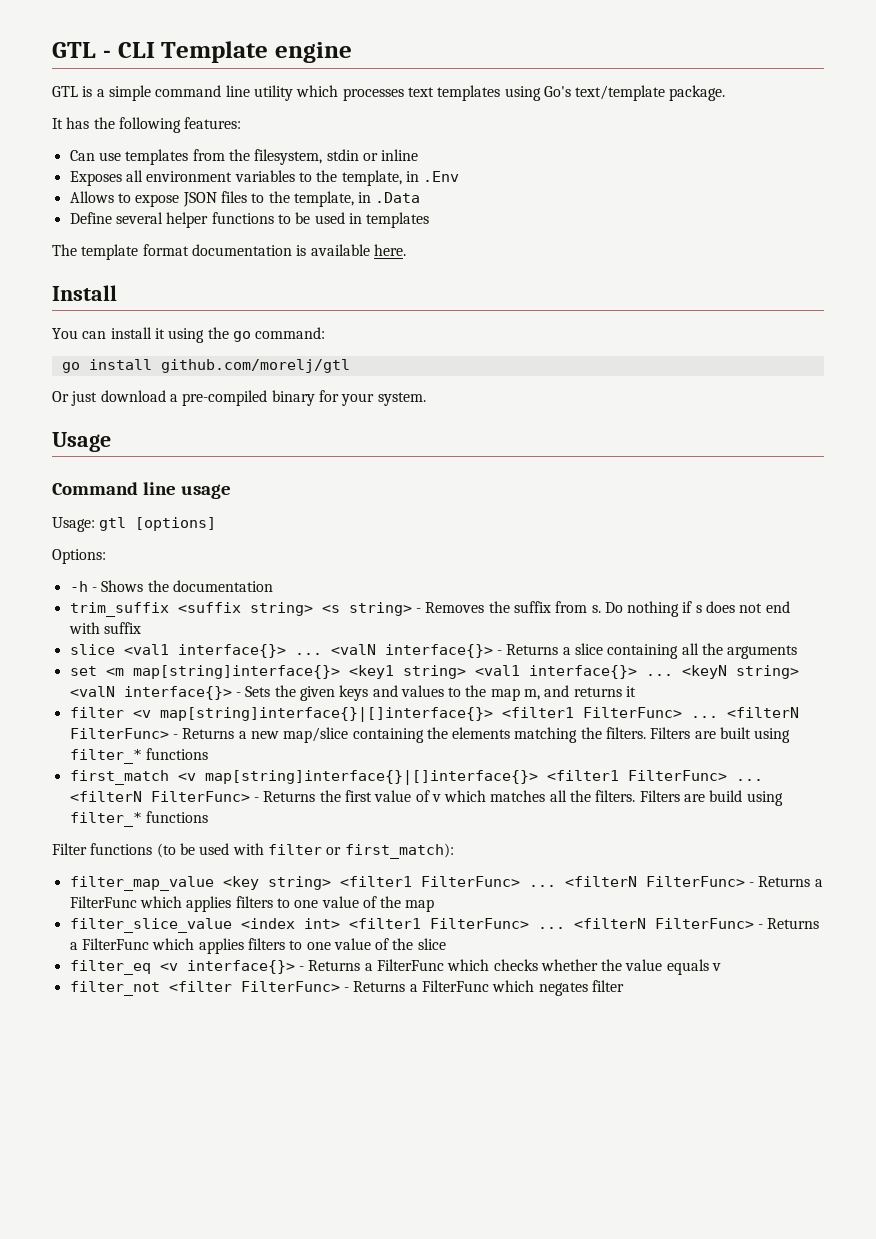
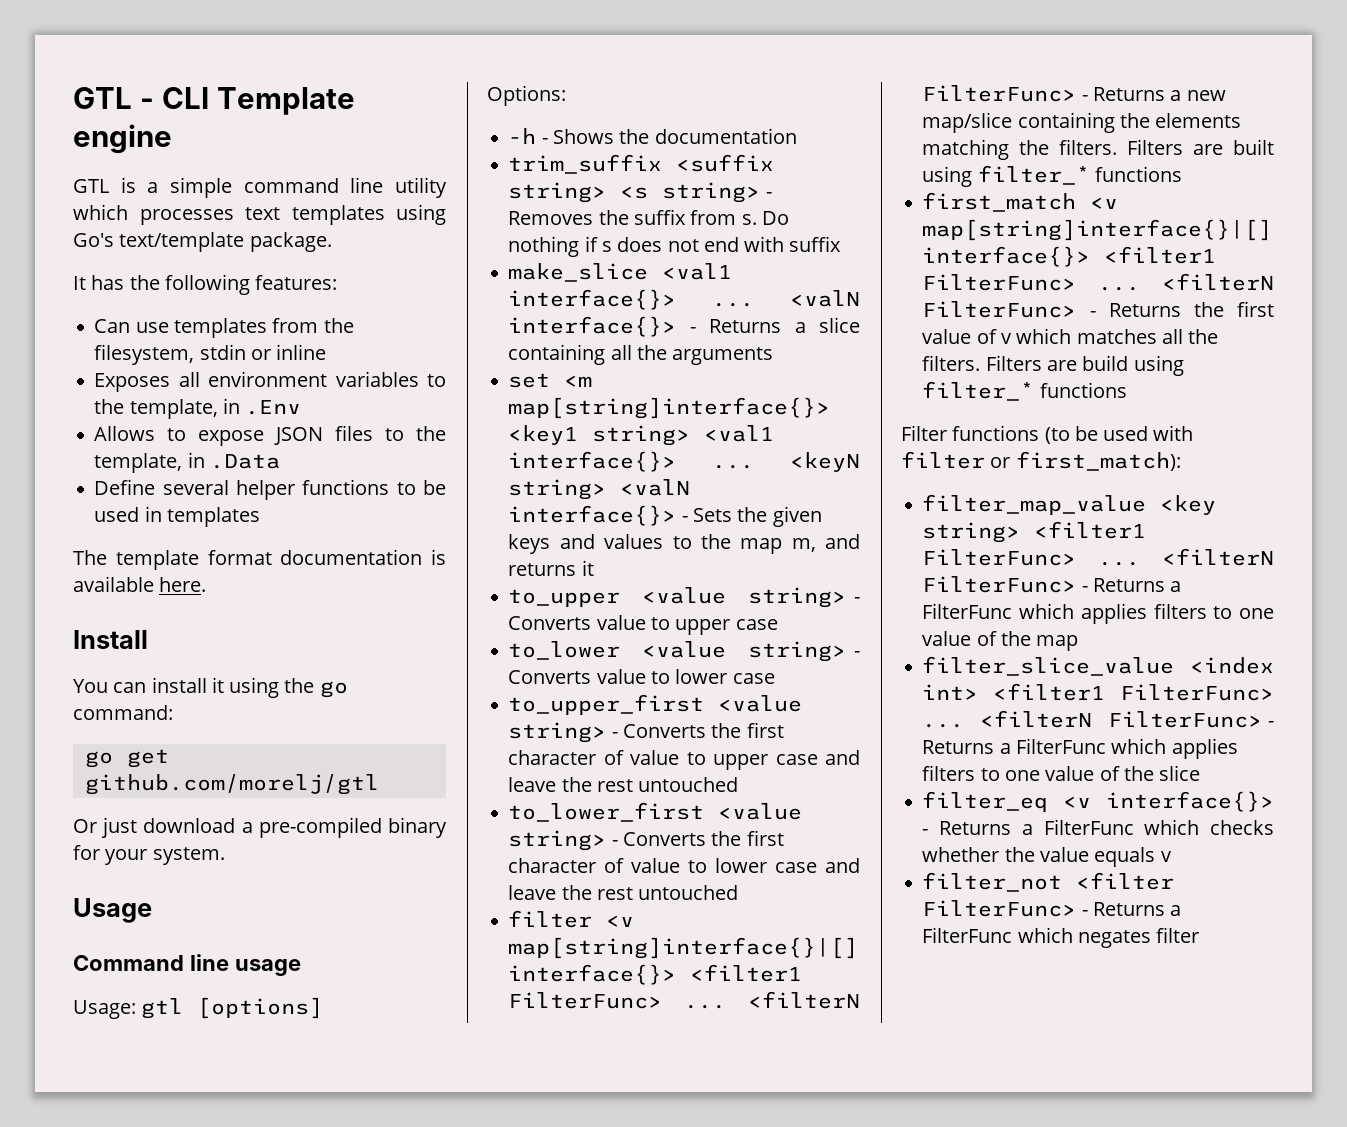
[88,359,152,370] install -> [126,749,169,768] get
[69,644,115,655] slice -> [508,263,649,282] make_slice
(637, 691) none -> [508,587,860,608] [508,615,778,635] [508,641,860,662] [508,669,775,684] [508,694,803,715] [508,722,784,743] [508,750,860,770] [508,777,739,792] [508,802,803,822] [508,830,784,851] [508,858,860,873] [508,885,739,900] // to_upper <value string> - Converts value to upper case // to_lower <value string> - Converts value to lower case // to_upper_first <value string> - Converts the first character of value to upper case and leave the rest untouched // to_lower_first <value string> - Converts the first character of value to lower case and leave the rest untouched

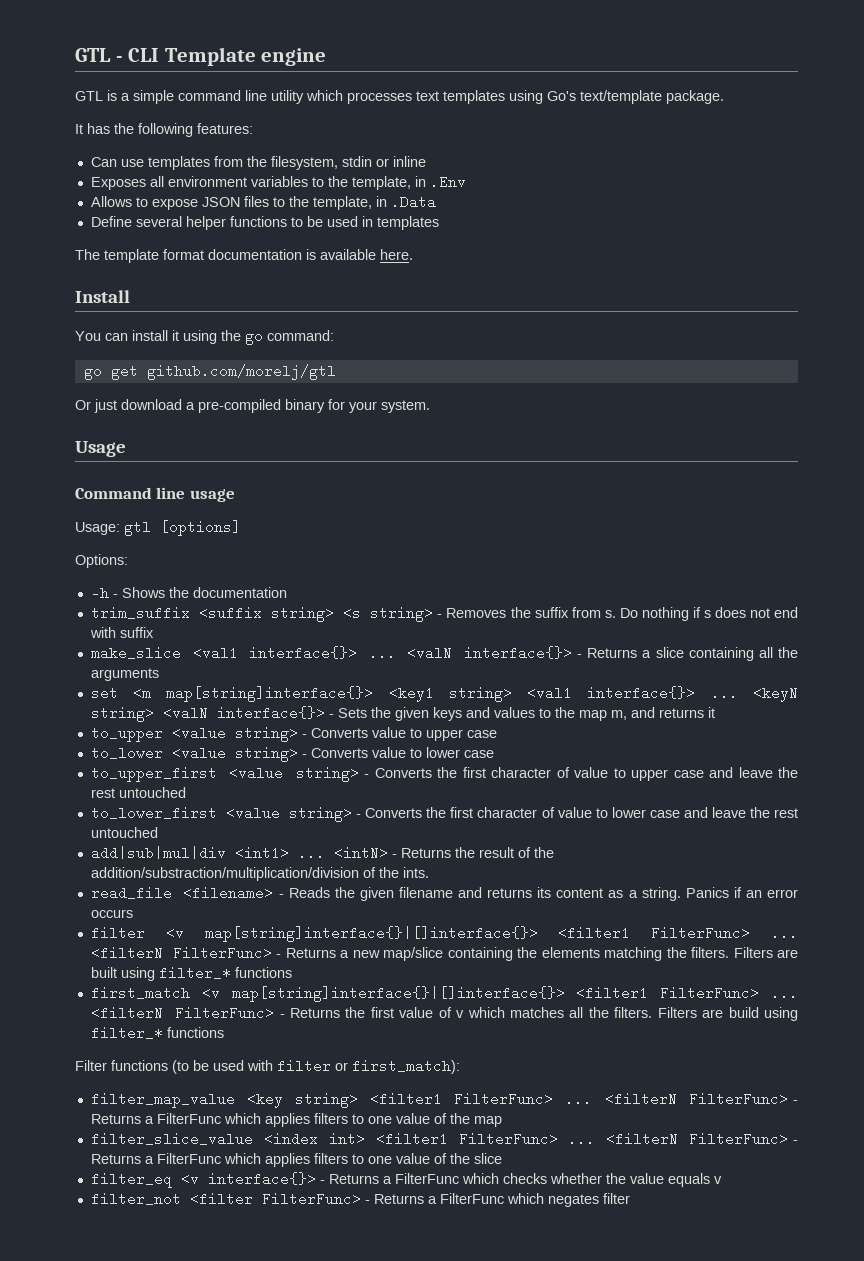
(739, 892) none -> [90,846,554,860] [90,867,429,881] [90,886,799,901] [90,909,133,918] // add|sub|mul|div <int1> ... <intN> - Returns the result of the addition/substraction/multiplication/division of the ints. // read_file <filename> - Reads the given filename and returns its content as a string. Panics if an error occurs

